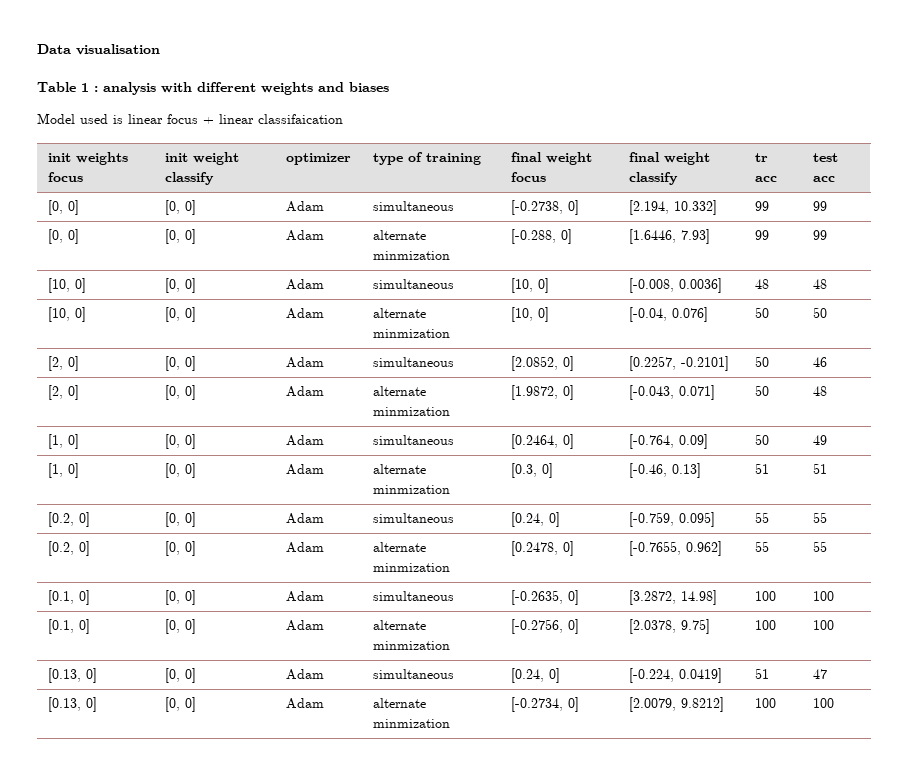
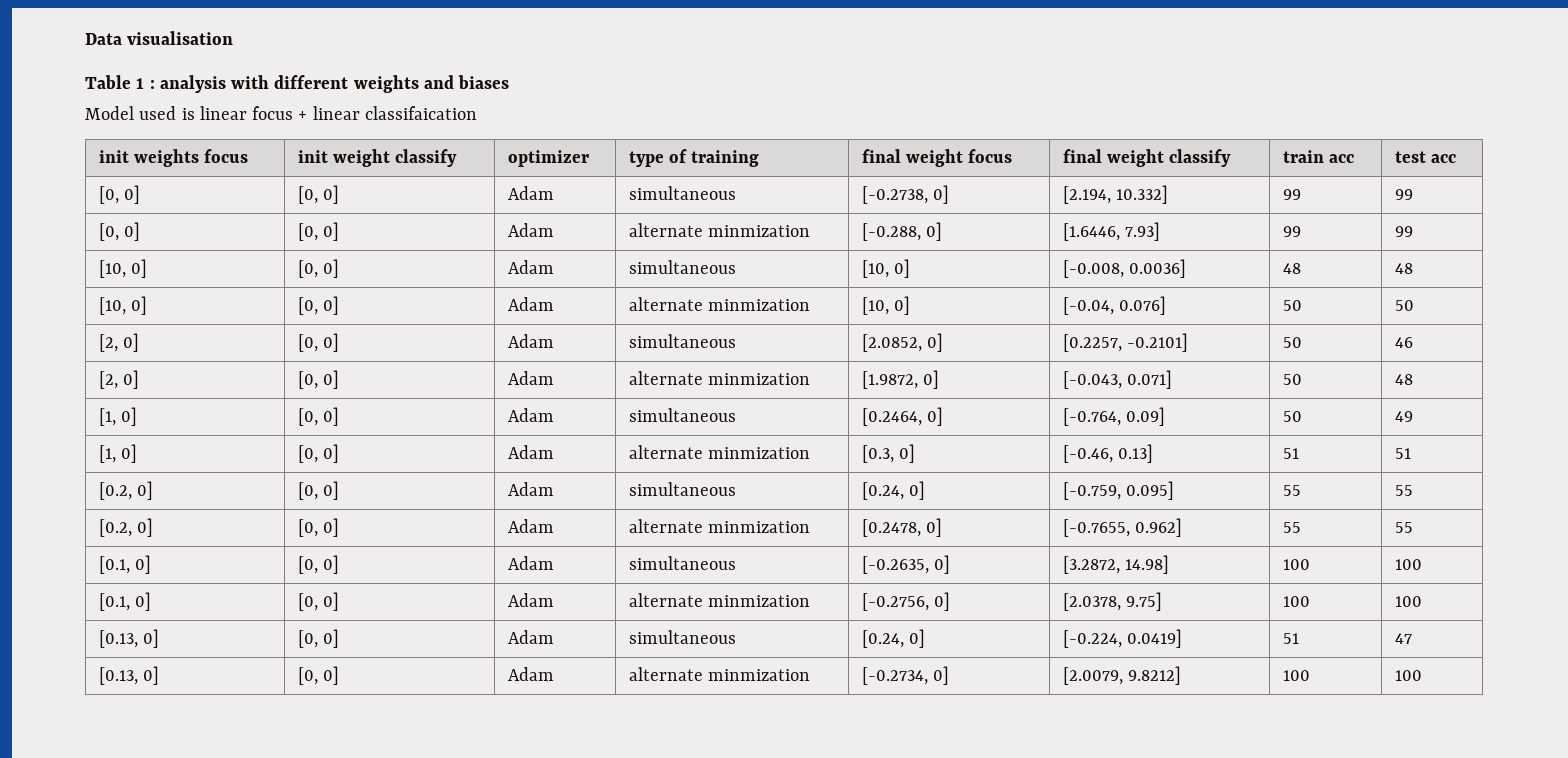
[754,153,768,162] tr -> [1282,150,1324,163] train

